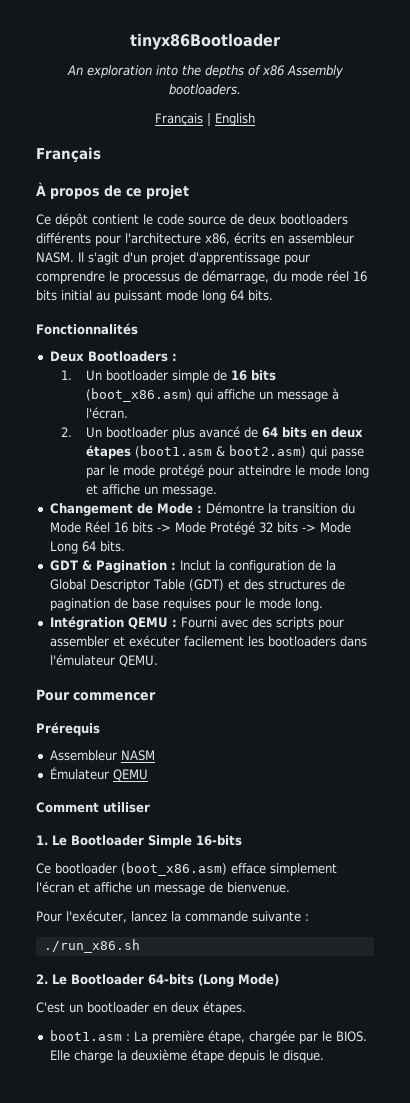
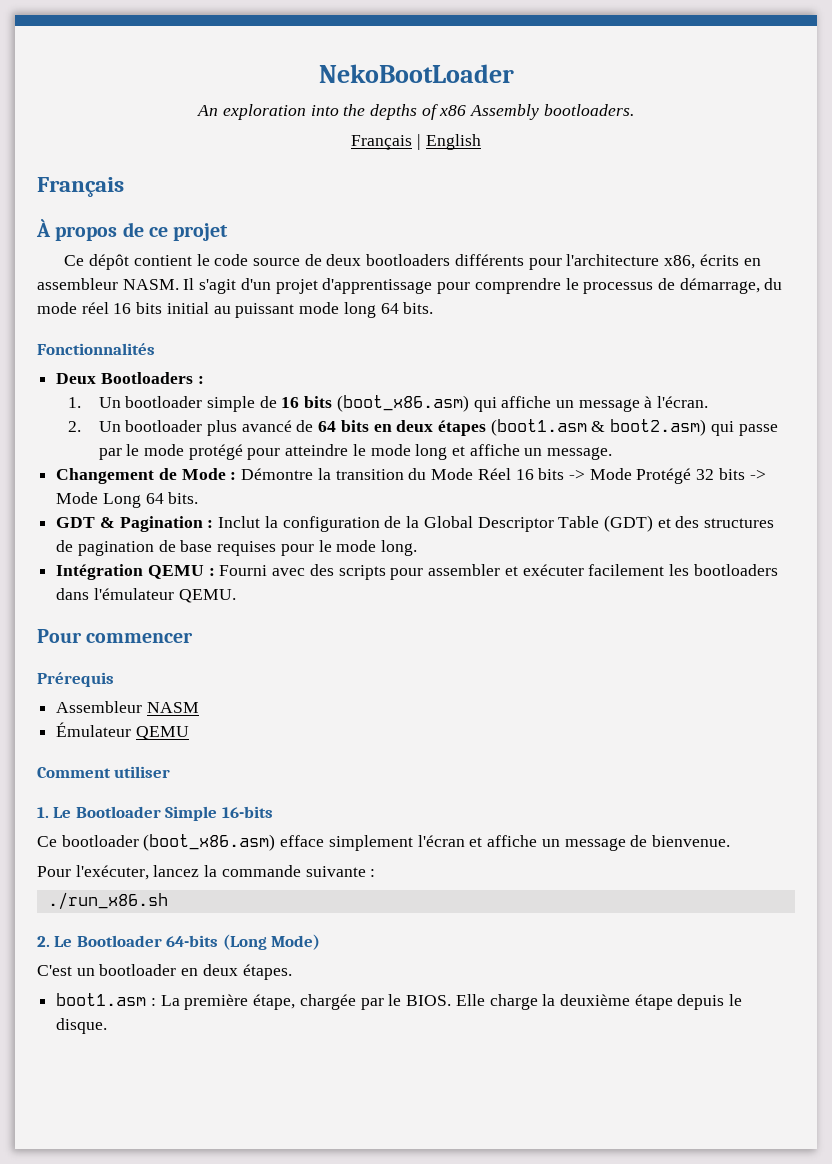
[130,33,281,50] tinyx86Bootloader -> [318,64,514,83] NekoBootLoader

